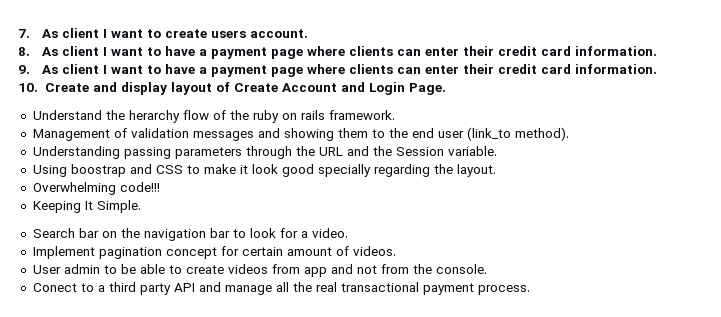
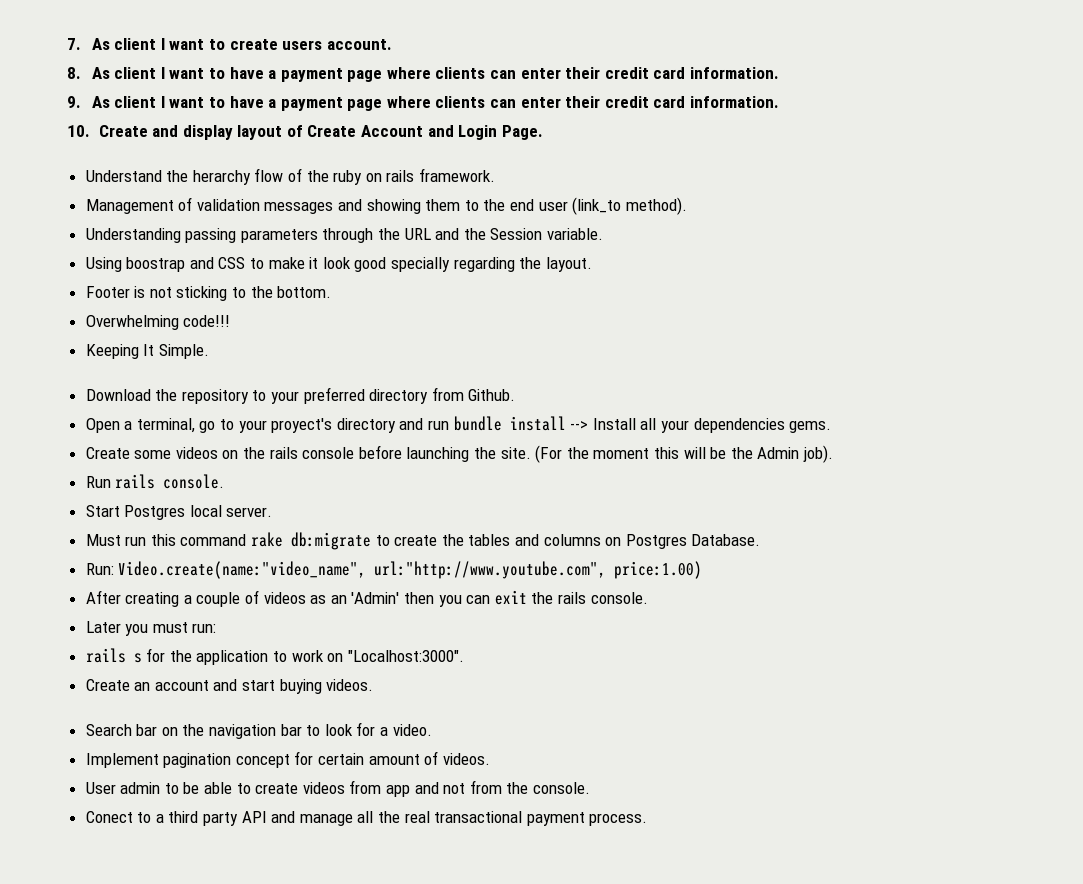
(496, 170) none -> [85,286,332,301] // Footer is not sticking to the bottom.
(141, 206) none -> [85,387,516,404] [85,416,832,433] [85,445,833,463] [85,474,225,489] [85,505,273,520] [85,532,761,550] [85,561,703,579] [85,590,648,607] [85,621,217,636] [85,648,464,665] [85,679,374,694] // Download the repository to your preferred directory from Github. // Open a terminal, go to your proyect's directory and run bundle install --> Install all your dependencies gems. // Create some videos on the rails console before launching the site. (For the moment this will be the Admin job). // Run rails console. // Start Postgres local server. // Must run this command rake db:migrate to create the tables and columns on Postgres Database. // Run: Video.create(name:"video_name", url:"http://www.youtube.com", price:1.00) // After creating a couple of videos as an 'Admin' then you can exit the rails console. // Later you must run: // rails s for the application to work on "Localhost:3000". // Create an account and start buying videos.

